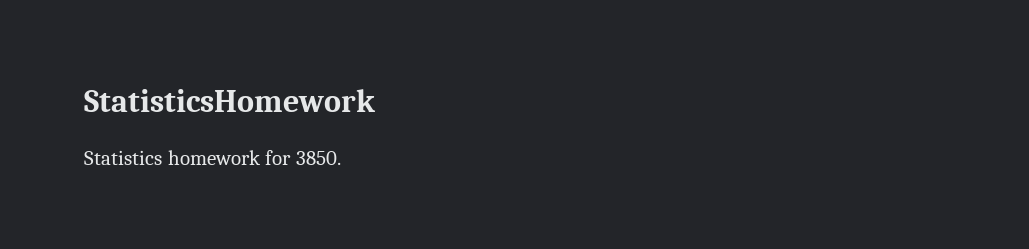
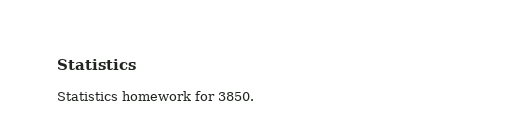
[84,89,376,112] StatisticsHomework -> [57,59,136,70] Statistics

